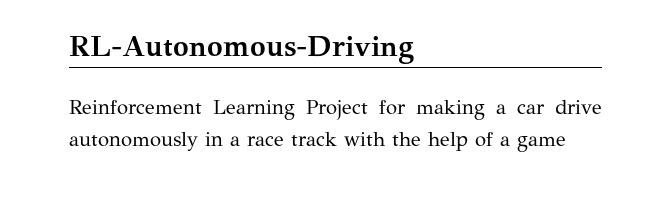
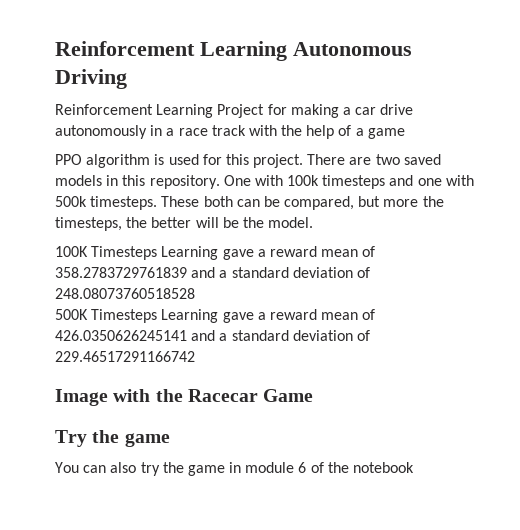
[69,36,414,64] RL-Autonomous-Driving -> [55,41,412,61] [55,69,127,89] Reinforcement Learning Autonomous Driving
(566, 144) none -> [55,154,441,168] [55,175,474,189] [55,196,444,210] [55,217,314,231] [55,246,376,260] [55,267,370,278] [55,288,195,299] [55,309,376,323] [55,330,370,341] [55,351,195,362] [55,389,314,406] [55,430,170,447] [55,462,415,476] // PPO algorithm is used for this project. There are two saved models in this repository. One with 100k timesteps and one with 500k timesteps. These both can be compared, but more the timesteps, the better will be the model. // 100K Timesteps Learning gave a reward mean of 358.2783729761839 and a standard deviation of 248.08073760518528 // 500K Timesteps Learning gave a reward mean of 426.0350626245141 and a standard deviation of 229.46517291166742 // Image with the Racecar Game // Try the game // You can also try the game in module 6 of the notebook

